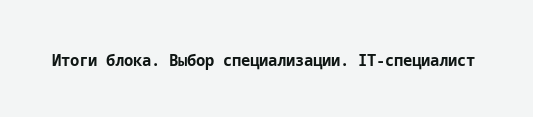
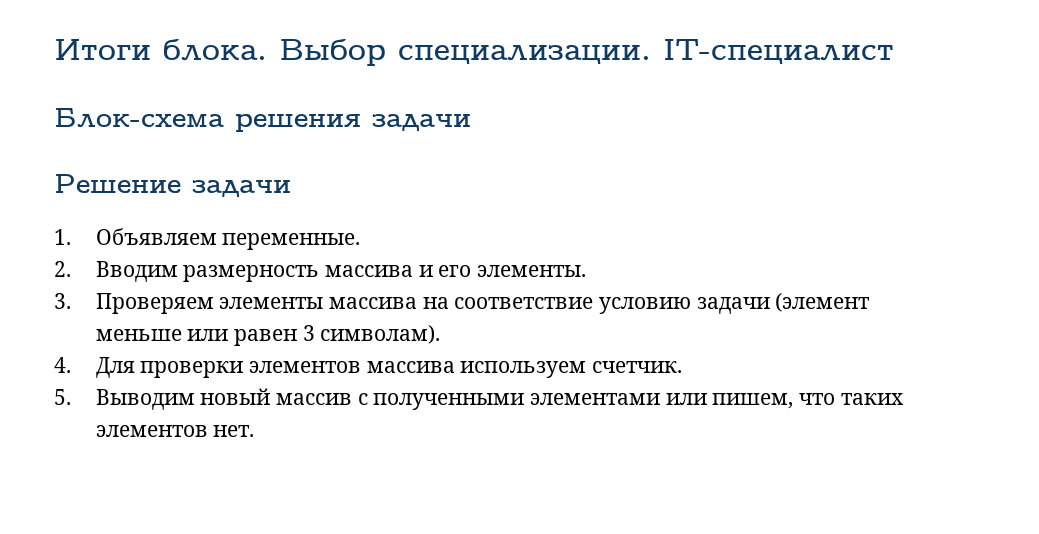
(475, 62) none -> [54,108,471,132] [54,174,291,197] [54,228,361,250] [54,261,587,282] [54,293,871,314] [95,325,441,346] [54,357,683,378] [54,388,904,410] [95,425,255,437] // Блок-схема решения задачи // Решение задачи // 1. Объявляем переменные. // 2. Вводим размерность массива и его элементы. // 3. Проверяем элементы массива на соответствие условию задачи (элемент меньше или равен 3 символам). // 4. Для проверки элементов массива используем счетчик. // 5. Выводим новый массив с полученными элементами или пишем, что таких элементов нет.

